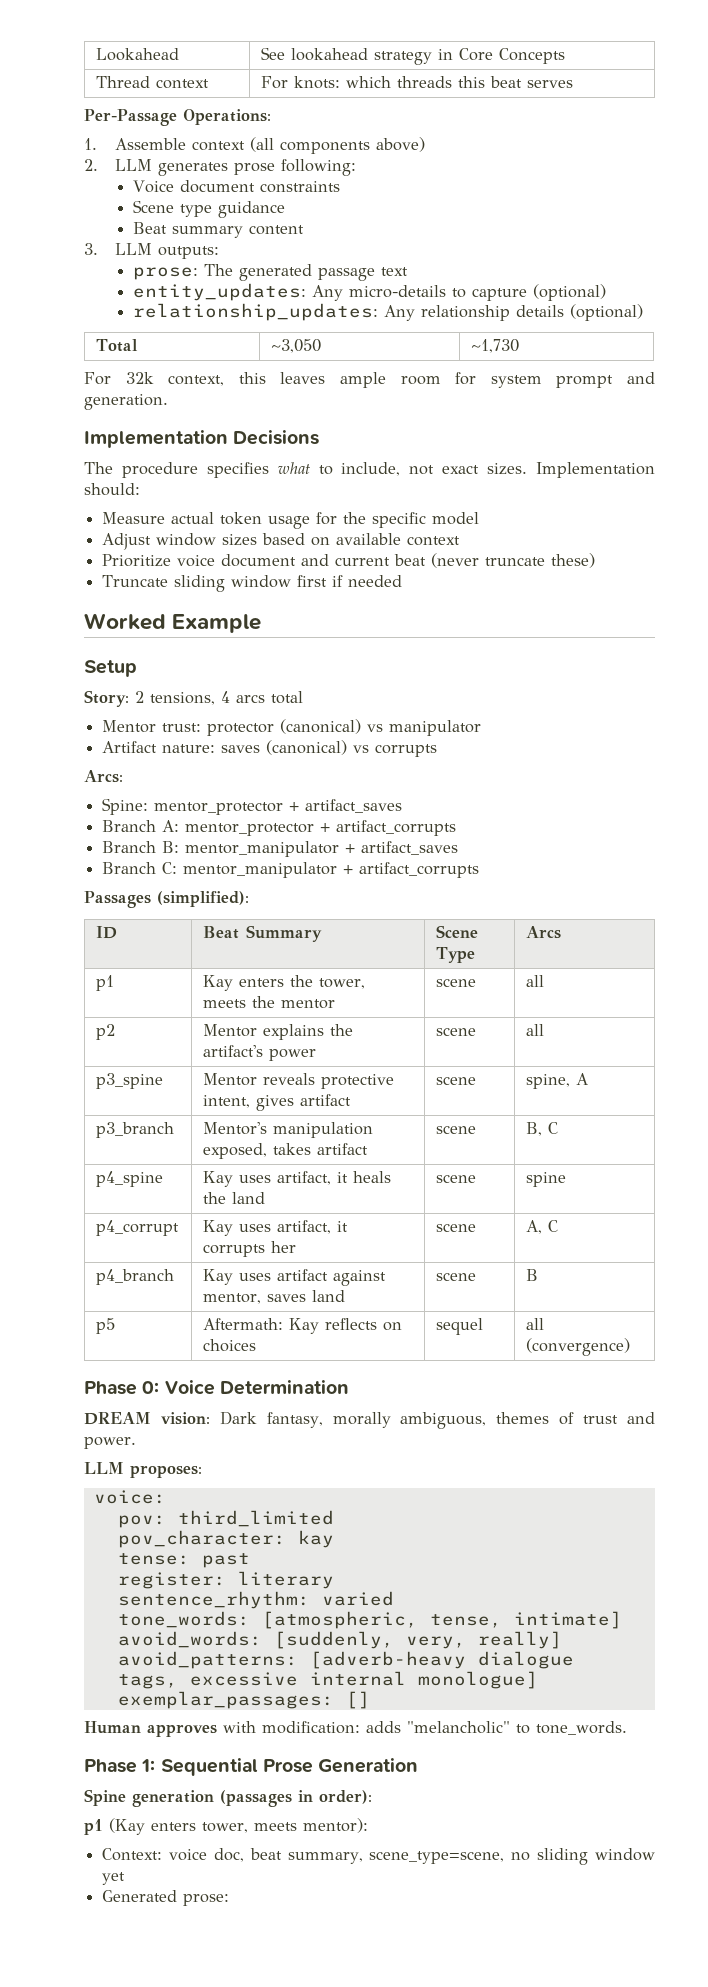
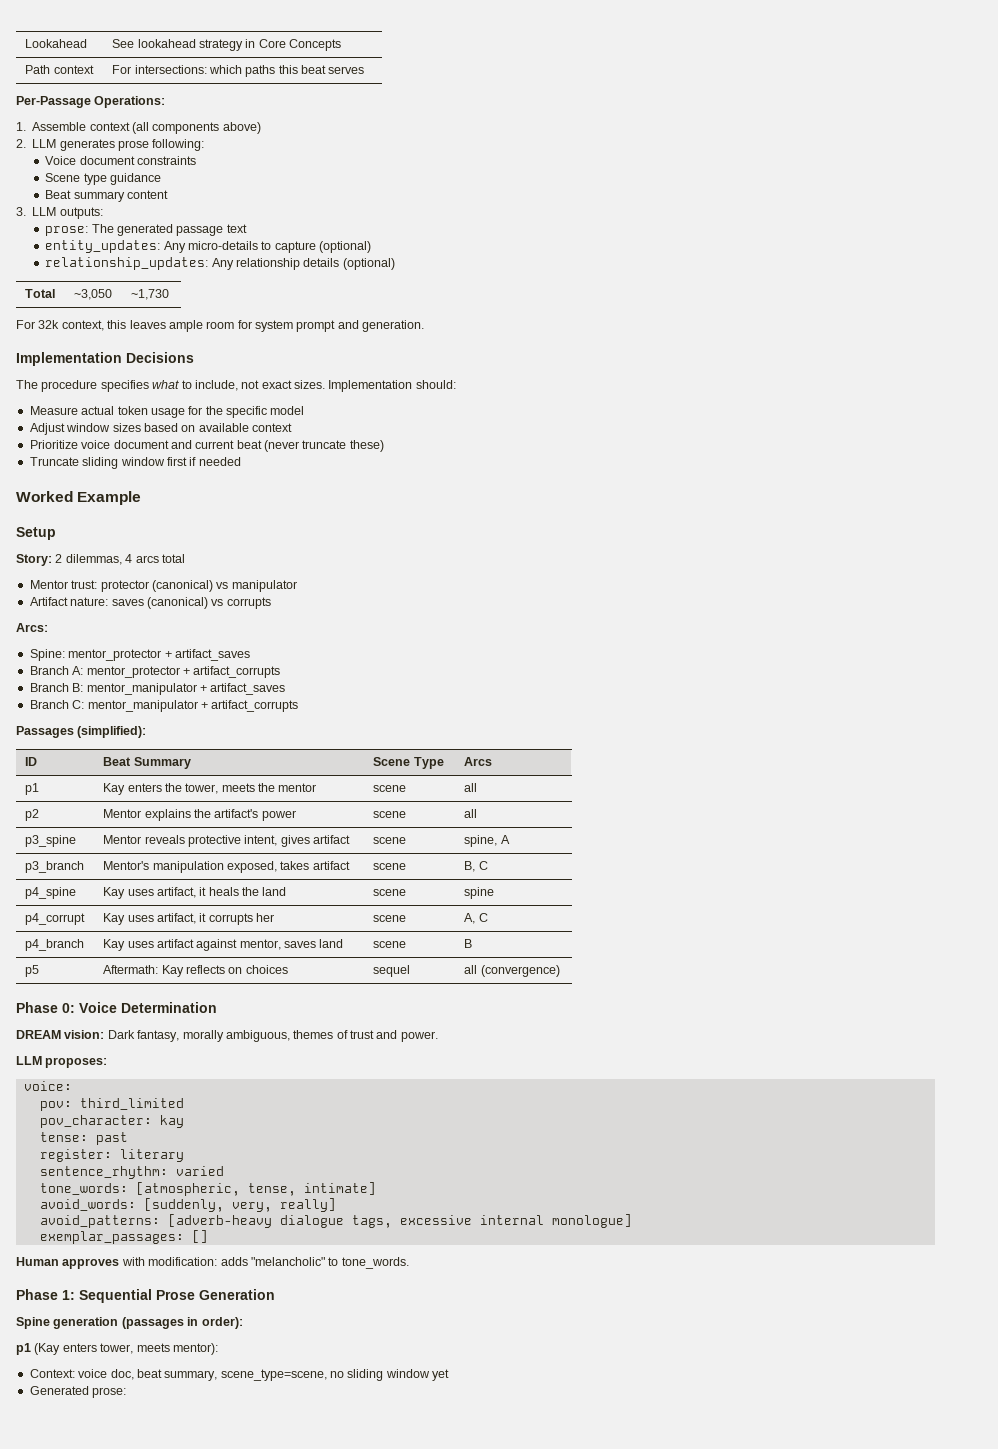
[96,76,151,88] Thread -> [25,65,51,74] Path
[294,76,453,89] knots: which threads -> [134,65,276,77] intersections: which paths
[150,692,215,705] tensions, -> [65,554,122,565] dilemmas,

